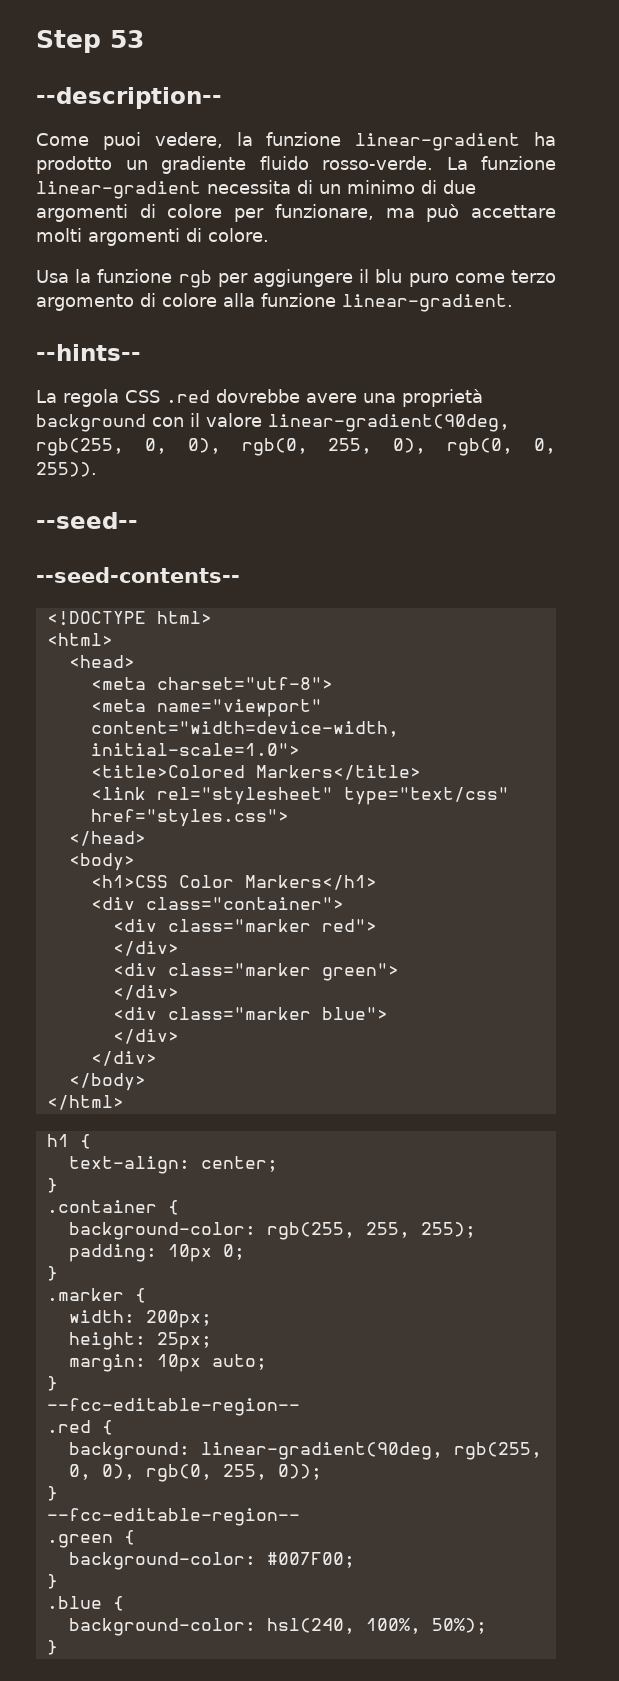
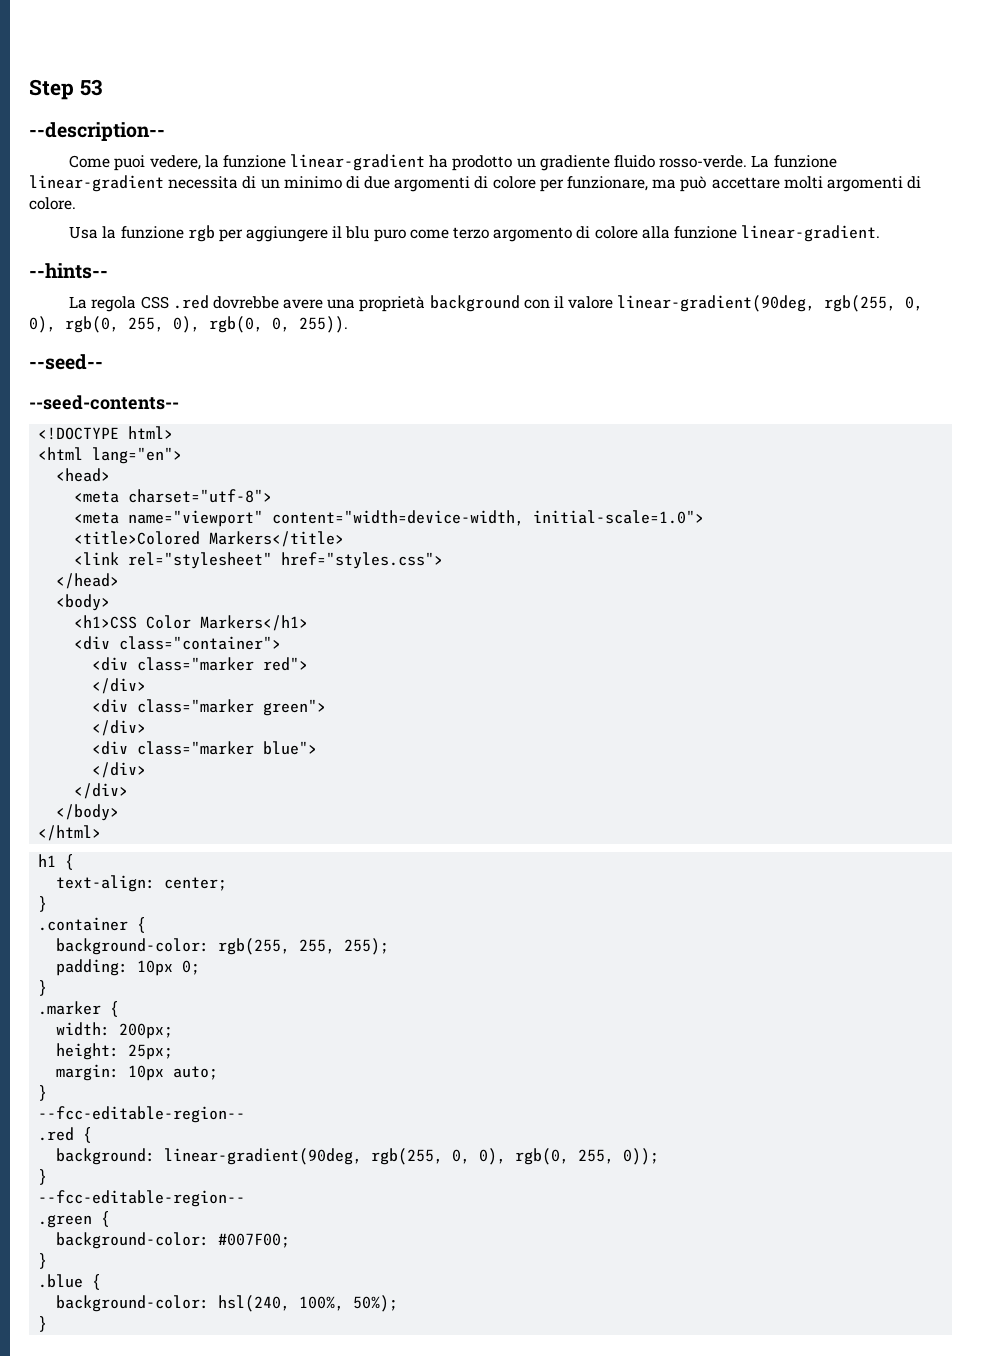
[46,633,113,646] <html> -> [38,447,183,464] <html lang="en">
[343,787,509,805] type="text/css" -> (273, 560) none

